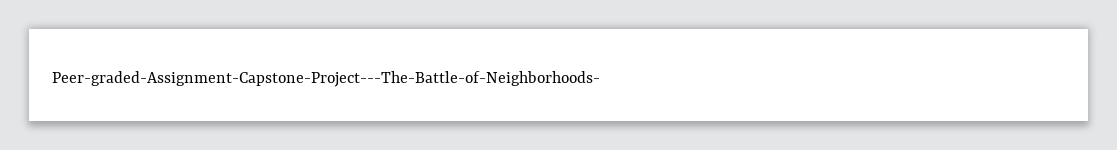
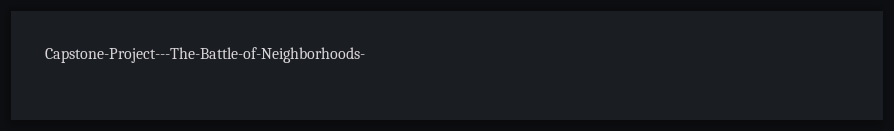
[52,71,600,87] Peer-graded-Assignment-Capstone-Project---The-Battle-of-Neighborhoods- -> [45,47,365,63] Capstone-Project---The-Battle-of-Neighborhoods-

